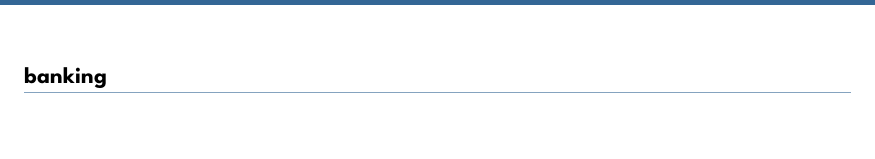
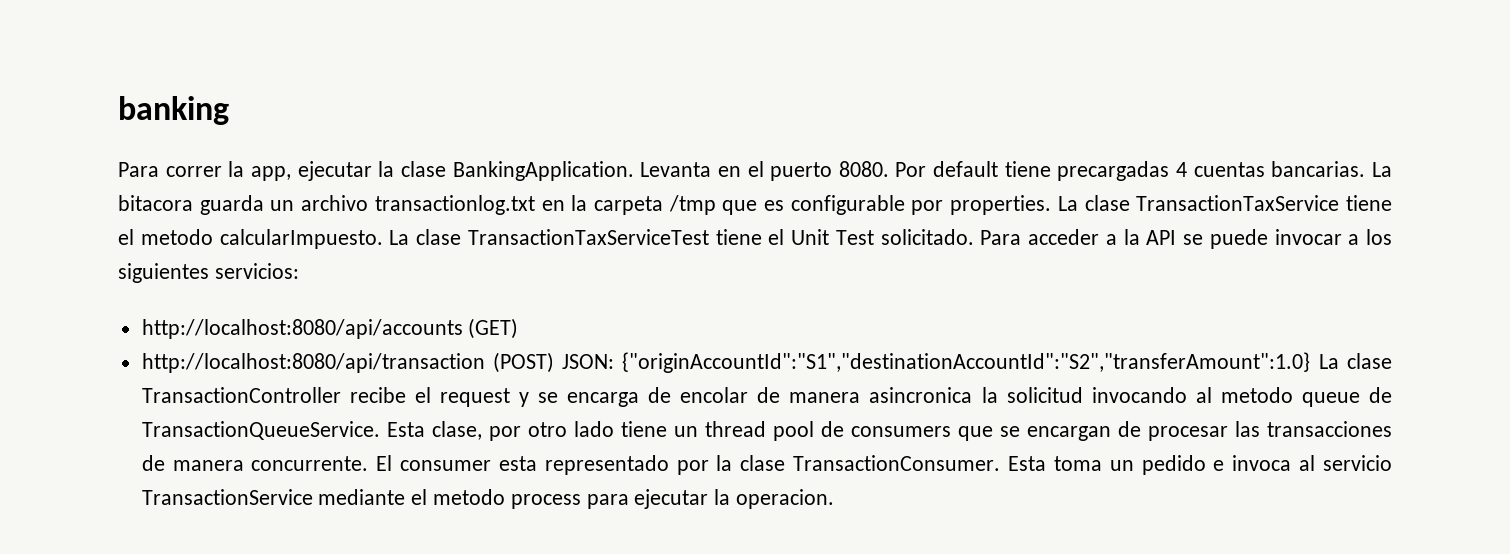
(107, 78) none -> [118,161,1392,181] [118,195,1393,215] [118,229,1392,249] [118,263,299,283] [141,318,519,339] [141,352,1392,373] [141,387,1393,407] [141,421,1392,441] [141,455,1393,475] [141,489,835,509] // Para correr la app, ejecutar la clase BankingApplication. Levanta en el puerto 8080. Por default tiene precargadas 4 cuentas bancarias. La bitacora guarda un archivo transactionlog.txt en la carpeta /tmp que es configurable por properties. La clase TransactionTaxService tiene el metodo calcularImpuesto. La clase TransactionTaxServiceTest tiene el Unit Test solicitado. Para acceder a la API se puede invocar a los siguientes servicios: // http://localhost:8080/api/accounts (GET) // http://localhost:8080/api/transaction (POST) JSON: {"originAccountId":"S1","destinationAccountId":"S2","transferAmount":1.0} La clase TransactionController recibe el request y se encarga de encolar de manera asincronica la solicitud invocando al metodo queue de TransactionQueueService. Esta clase, por otro lado tiene un thread pool de consumers que se encargan de procesar las transacciones de manera concurrente. El consumer esta representado por la clase TransactionConsumer. Esta toma un pedido e invoca al servicio TransactionService mediante el metodo process para ejecutar la operacion.

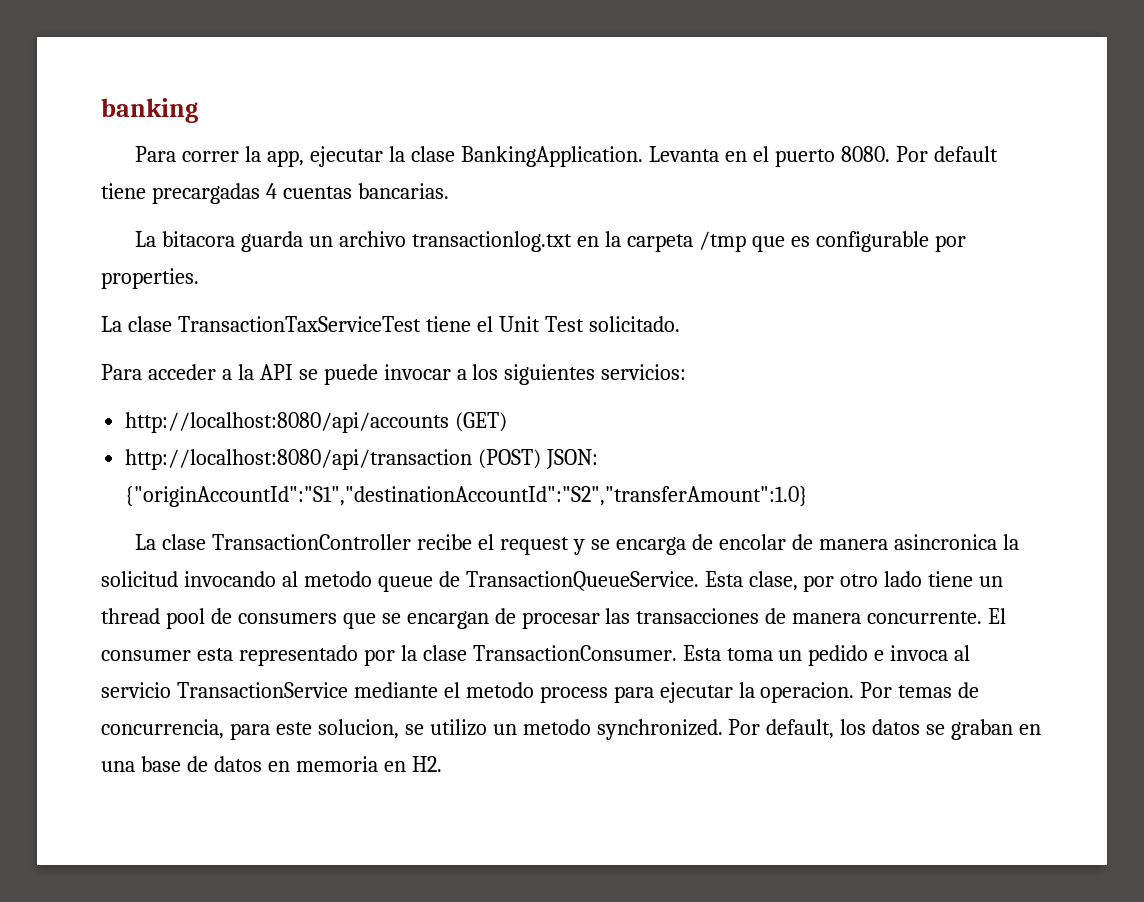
(1366, 169) none -> (449, 191) //
[1057,195,1393,211] [118,229,383,249] La clase TransactionTaxService tiene el metodo calcularImpuesto. -> (199, 278) //
(974, 237) none -> (680, 324) //
(1311, 362) none -> (809, 496) //
(835, 499) none -> [860,682,980,698] [101,719,1042,740] [101,756,442,772] Por temas de concurrencia, para este solucion, se utilizo un metodo synchronized. Por default, los datos se graban en una base de datos en memoria en H2.

